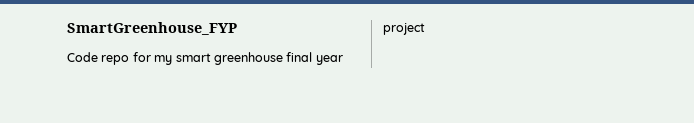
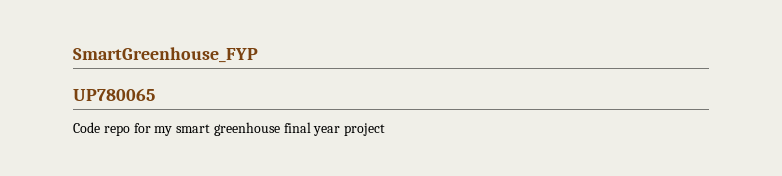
(237, 28) none -> [73,88,155,101] // UP780065

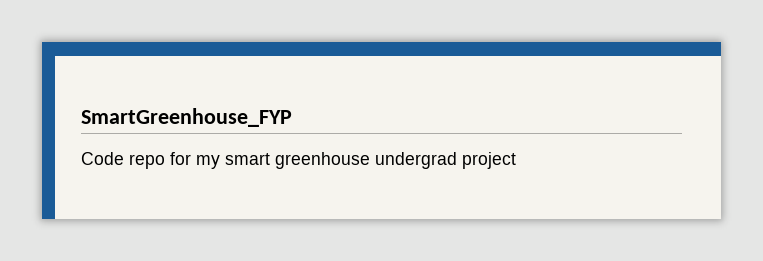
[73,88,155,101] // UP780065 -> (292, 117) none
[283,122,341,136] final year -> [375,152,457,169] undergrad

